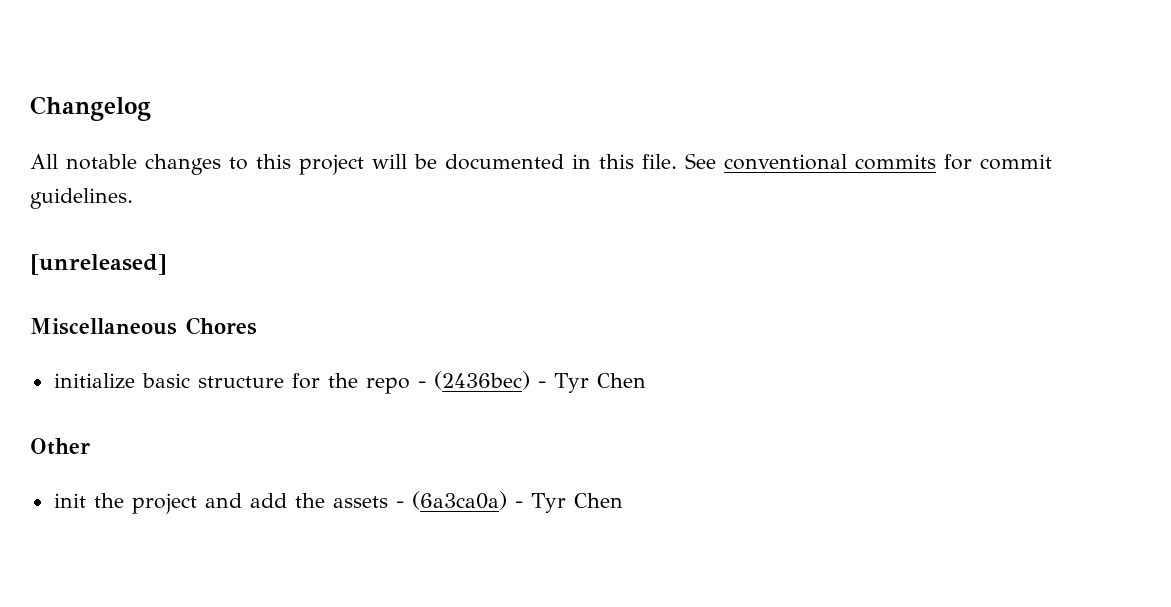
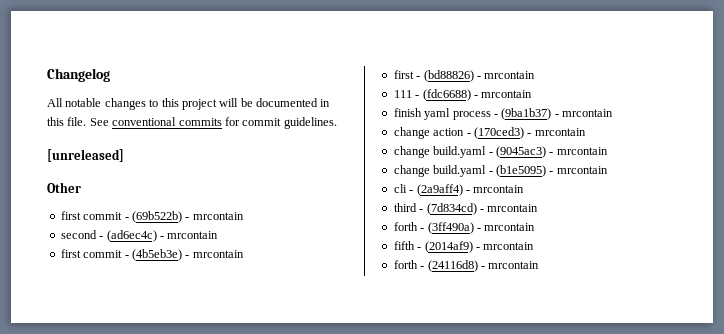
[30,317,257,335] [53,371,646,394] [30,438,90,455] [53,491,623,514] Miscellaneous Chores // initialize basic structure for the repo - (2436bec) - Tyr Chen // Other // init the project and add the assets - (6a3ca0a) - Tyr Chen -> [47,182,81,193] [60,211,244,223] [60,230,219,242] [60,249,244,261] [393,70,536,82] [393,89,533,101] [393,108,613,120] [393,127,586,139] [393,146,608,158] [393,165,608,177] [393,184,525,196] [393,203,539,215] [393,222,536,234] [393,241,535,253] [393,260,540,272] Other // first commit - (69b522b) - mrcontain // second - (ad6ec4c) - mrcontain // first commit - (4b5eb3e) - mrcontain // first - (bd88826) - mrcontain // 111 - (fdc6688) - mrcontain // finish yaml process - (9ba1b37) - mrcontain // change action - (170ced3) - mrcontain // change build.yaml - (9045ac3) - mrcontain // change build.yaml - (b1e5095) - mrcontain // cli - (2a9aff4) - mrcontain // third - (7d834cd) - mrcontain // forth - (3ff490a) - mrcontain // fifth - (2014af9) - mrcontain // forth - (24116d8) - mrcontain

